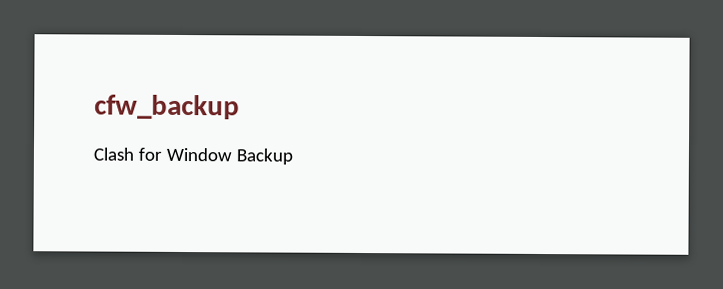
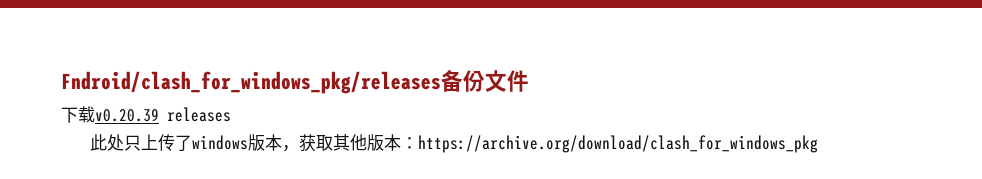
[94,94,240,120] [93,147,293,165] cfw_backup // Clash for Window Backup -> [61,70,529,94] [61,106,231,123] [89,134,818,153] Fndroid/clash_for_windows_pkg/releases备份文件 // 下载v0.20.39 releases // 此处只上传了windows版本，获取其他版本：https://archive.org/download/clash_for_windows_pkg

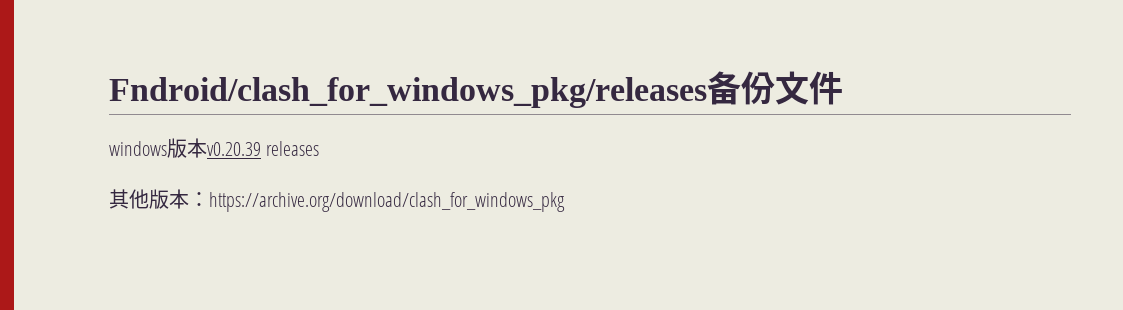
[61,106,95,123] 下载 -> [109,138,207,158] windows版本
[89,134,333,152] 此处只上传了windows版本，获取 -> (320, 148) none

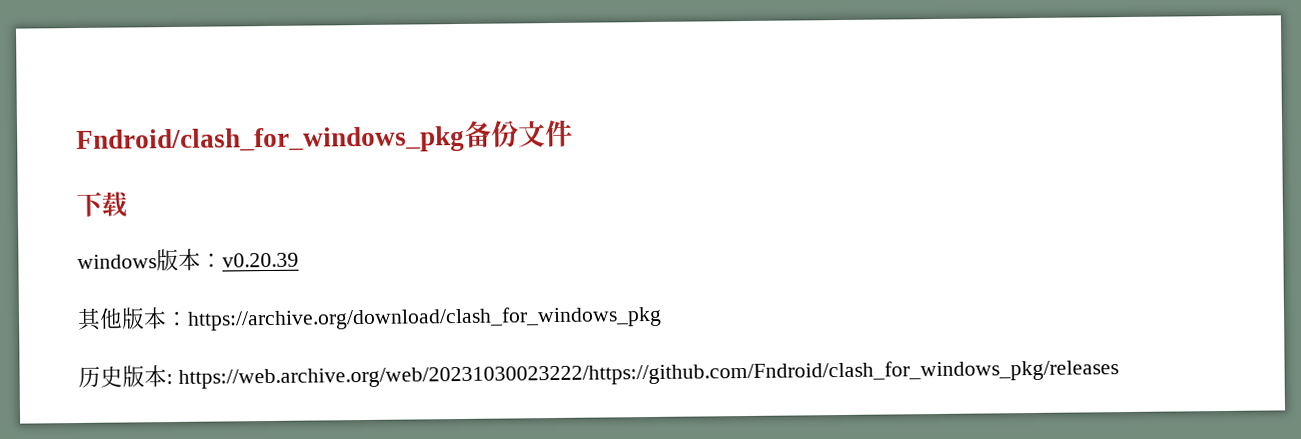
[109,77,707,108] Fndroid/clash_for_windows_pkg/releases -> [76,125,465,156] Fndroid/clash_for_windows_pkg
(843, 88) none -> [76,191,128,218] // 下载
(207, 148) none -> [200,253,223,268] ：
[266,141,320,156] releases -> (299, 260) none
(565, 202) none -> [78,359,1119,389] // 历史版本: https://web.archive.org/web/20231030023222/https://github.com/Fndroid/clash_for_windows_pkg/releases

